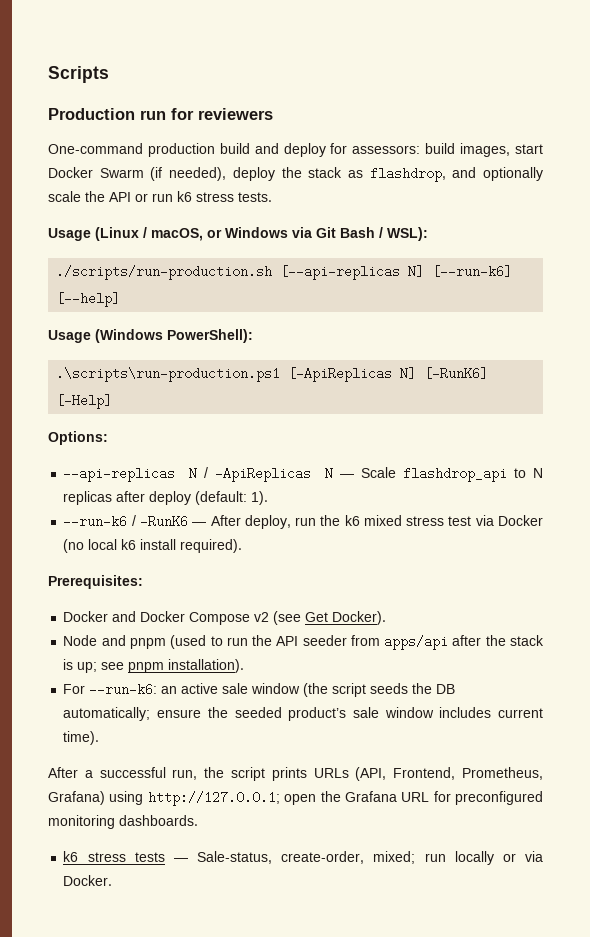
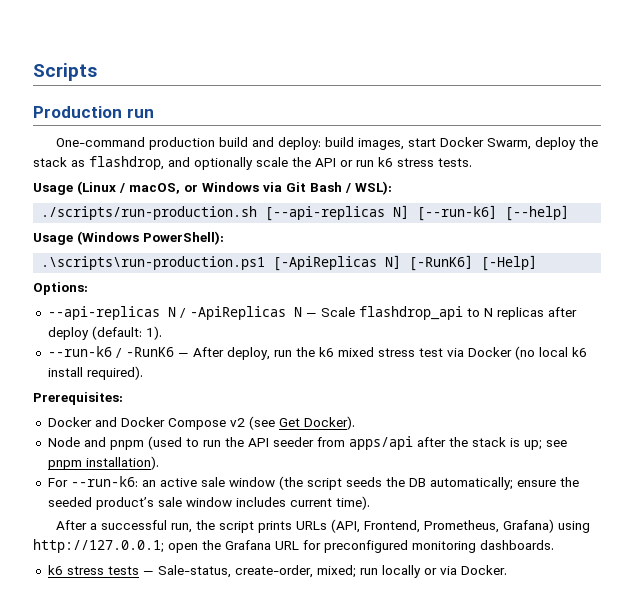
[171,108,273,120] for reviewers -> (154, 113) none
[283,143,421,157] deploy for assessors: -> [278,137,322,150] deploy:
[99,167,227,181] Swarm (if needed), -> [487,138,532,150] Swarm,

